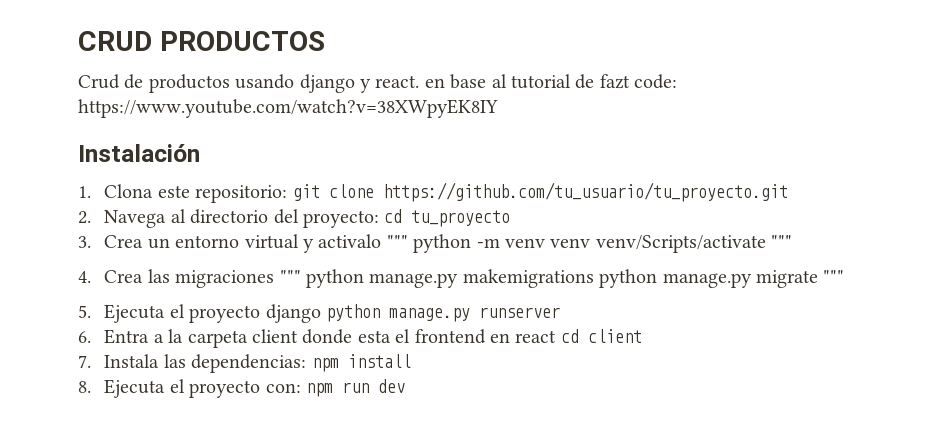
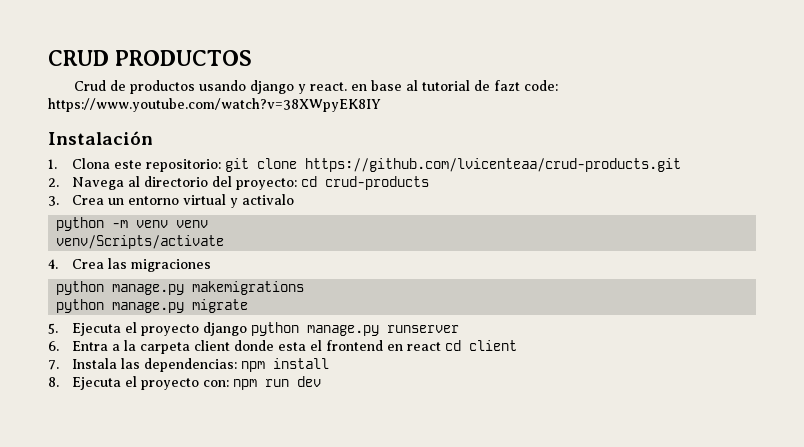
[382,182,788,202] https://github.com/tu_usuario/tu_proyecto.git -> [305,158,682,172] https://github.com/lvicenteaa/crud-products.git
[411,210,511,227] tu_proyecto -> [325,176,430,190] crud-products
[386,235,408,248] """ -> (295, 199) //
(591, 243) none -> (209, 224) //
[771,235,793,248] """ -> (225, 242) none
[279,270,301,283] """ -> (212, 265) //
(594, 278) none -> (305, 288) //
[823,270,845,283] """ -> (249, 306) none

